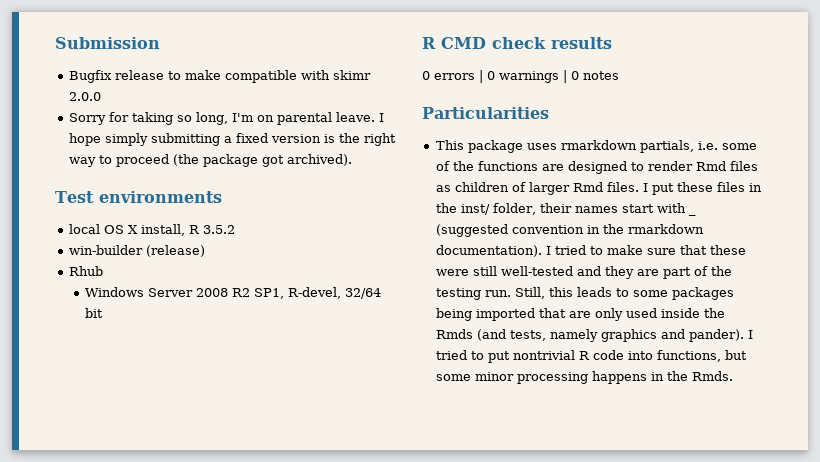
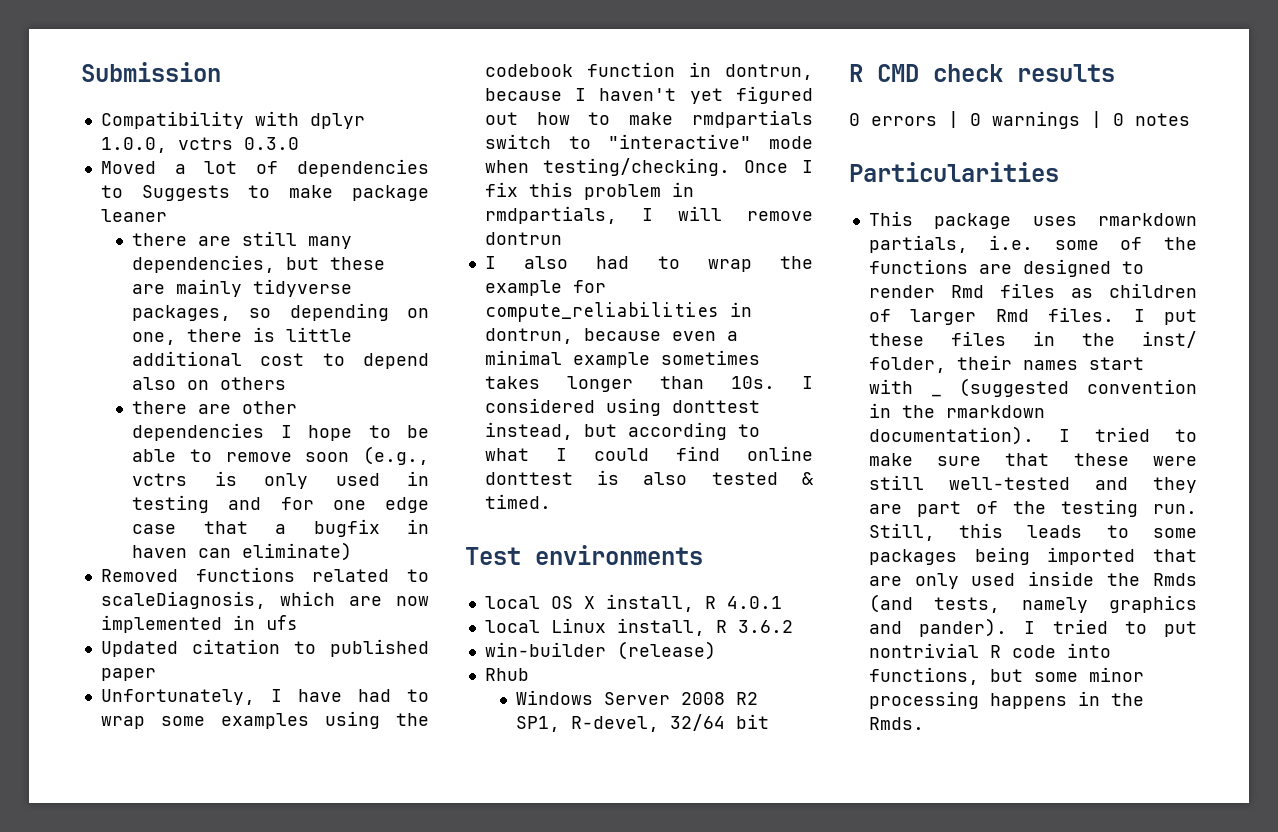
[68,70,371,83] [68,92,101,101] [68,112,384,125] [68,133,396,146] [68,154,352,167] Bugfix release to make compatible with skimr 2.0.0 // Sorry for taking so long, I'm on parental leave. I hope simply submitting a fixed version is the right way to proceed (the package got archived). -> [100,111,365,129] [100,137,299,153] [100,159,429,177] [100,185,429,201] [100,209,167,222] [132,231,353,249] [132,255,386,273] [132,279,353,297] [132,303,429,321] [132,327,353,345] [132,351,429,369] [132,377,287,390] [132,401,298,414] [132,423,429,441] [132,446,429,465] [132,471,429,489] [132,495,429,513] [132,519,429,537] [132,542,353,561] [100,567,429,582] [100,591,429,609] [100,615,298,633] [100,639,429,657] [100,668,156,681] [100,689,430,705] [100,711,429,729] [484,62,813,80] [484,86,813,104] [484,110,813,128] [484,134,813,149] [484,158,813,176] [484,182,694,200] [484,206,813,224] [484,232,562,245] [484,256,813,272] [484,280,606,296] [484,302,752,322] [484,328,738,344] [484,350,760,368] [484,376,813,392] [484,398,760,416] [484,422,760,440] [484,446,813,461] [484,470,814,485] [484,494,551,509] Compatibility with dplyr 1.0.0, vctrs 0.3.0 // Moved a lot of dependencies to Suggests to make package leaner // there are still many dependencies, but these are mainly tidyverse packages, so depending on one, there is little additional cost to depend also on others // there are other dependencies I hope to be able to remove soon (e.g., vctrs is only used in testing and for one edge case that a bugfix in haven can eliminate) // Removed functions related to scaleDiagnosis, which are now implemented in ufs // Updated citation to published paper // Unfortunately, I have had to wrap some examples using the codebook function in dontrun, because I haven't yet figured out how to make rmdpartials switch to "interactive" mode when testing/checking. Once I fix this problem in rmdpartials, I will remove dontrun // I also had to wrap the example for compute_reliabilities in dontrun, because even a minimal example sometimes takes longer than 10s. I considered using donttest instead, but according to what I could find online donttest is also tested & timed.
[202,225,235,234] 3.5.2 -> [726,596,782,609] [484,618,793,636] 4.0.1 // local Linux install, R 3.6.2

